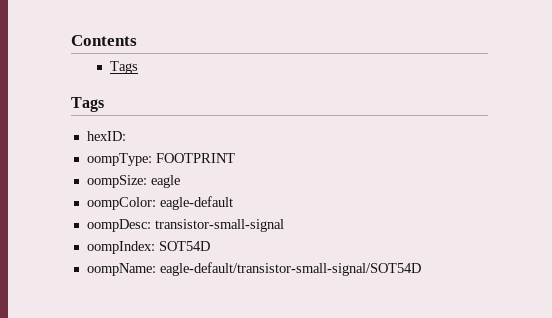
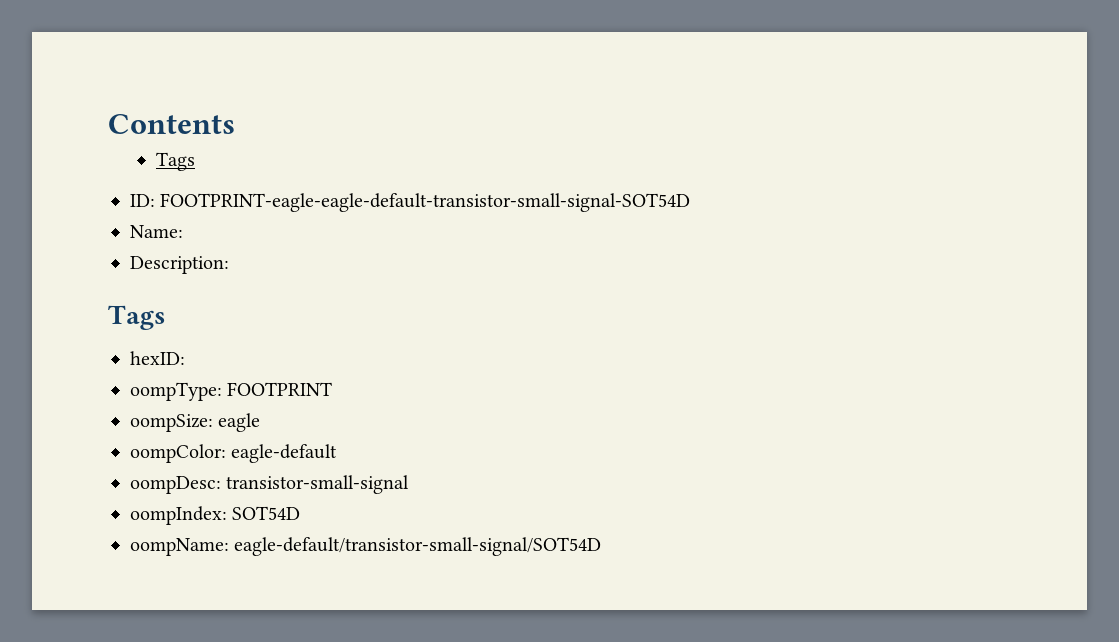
(138, 67) none -> [130,193,691,212] [130,225,183,238] [130,256,229,274] // ID: FOOTPRINT-eagle-eagle-default-transistor-small-signal-SOT54D // Name: // Description:

